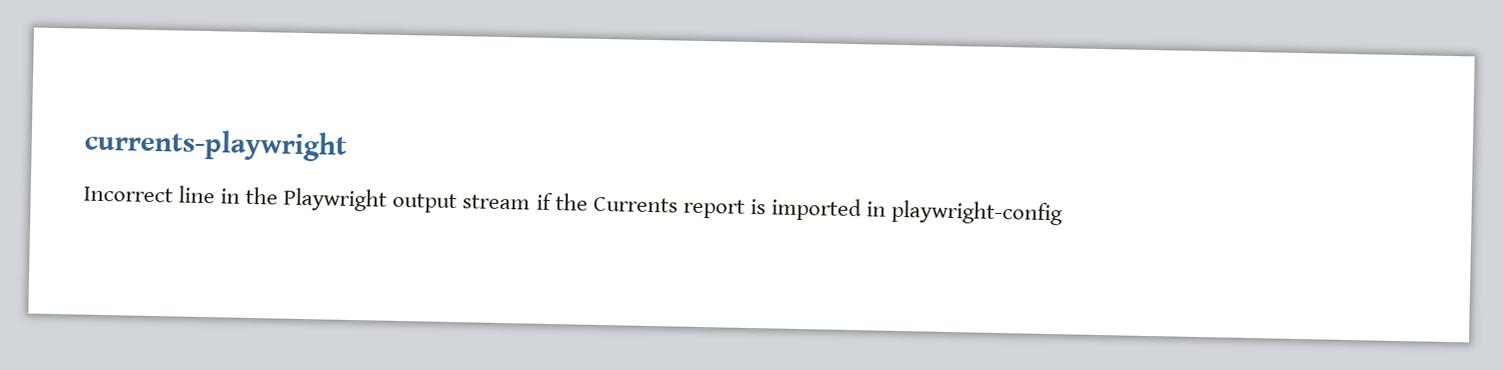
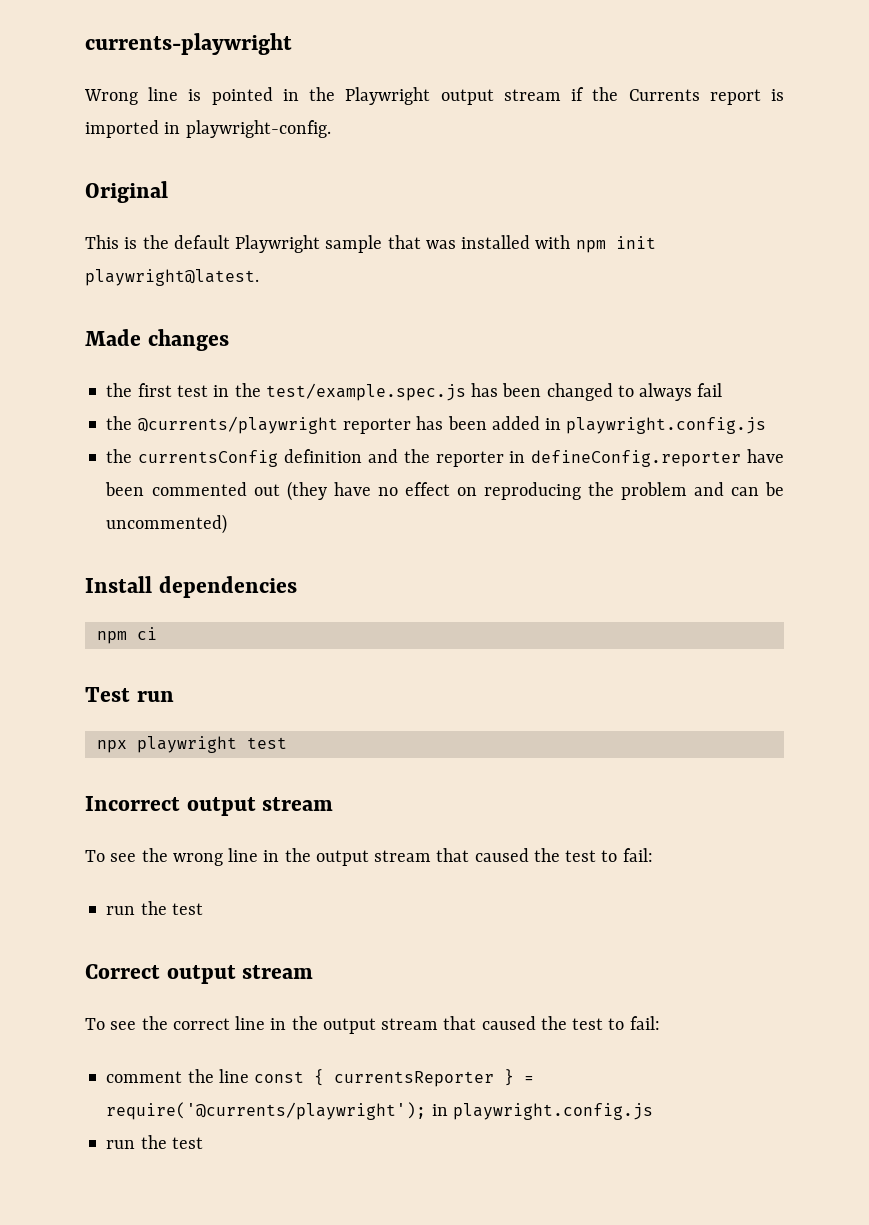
[83,185,216,204] Incorrect line -> [84,87,273,105] Wrong line is pointed
[891,199,1064,226] playwright-config -> [185,120,331,138] [85,181,168,203] [85,235,656,253] [85,269,259,286] [85,329,229,351] [106,383,723,401] [106,416,767,434] [106,449,785,467] [105,481,784,501] [106,514,228,534] [85,576,297,598] [96,627,157,644] [85,687,174,702] [96,736,287,753] [85,796,334,816] [85,848,653,866] [106,901,203,915] [85,964,314,984] [85,1016,660,1034] [106,1069,535,1087] [106,1102,653,1120] [106,1135,203,1149] playwright-config. // Original // This is the default Playwright sample that was installed with npm init playwright@latest. // Made changes // the first test in the test/example.spec.js has been changed to always fail // the @currents/playwright reporter has been added in playwright.config.js // the currentsConfig definition and the reporter in defineConfig.reporter have been commented out (they have no effect on reproducing the problem and can be uncommented) // Install dependencies // npm ci // Test run // npx playwright test // Incorrect output stream // To see the wrong line in the output stream that caused the test to fail: // run the test // Correct output stream // To see the correct line in the output stream that caused the test to fail: // comment the line const { currentsReporter } = require('@currents/playwright'); in playwright.config.js // run the test

